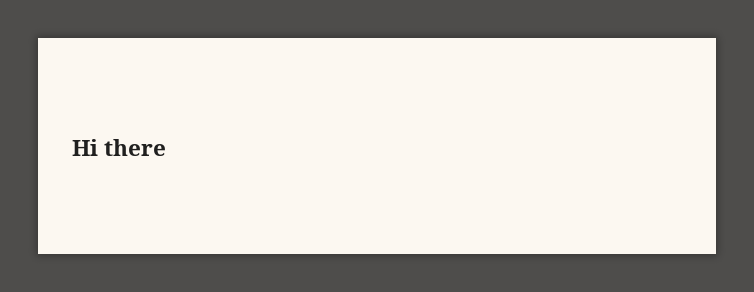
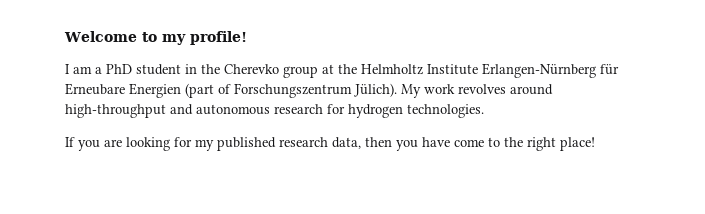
[72,139,167,156] Hi there -> [64,31,247,45] [65,63,619,78] [65,83,553,98] [65,104,484,118] [65,137,595,151] Welcome to my profile! // I am a PhD student in the Cherevko group at the Helmholtz Institute Erlangen-Nürnberg für Erneubare Energien (part of Forschungszentrum Jülich). My work revolves around high-throughput and autonomous research for hydrogen technologies. // If you are looking for my published research data, then you have come to the right place!

